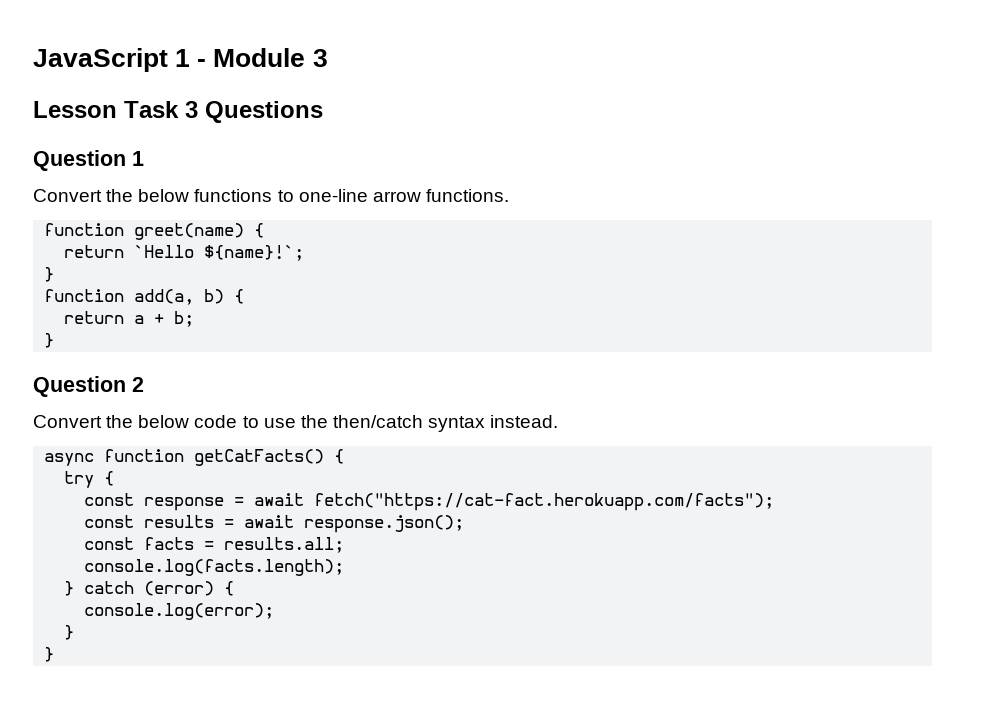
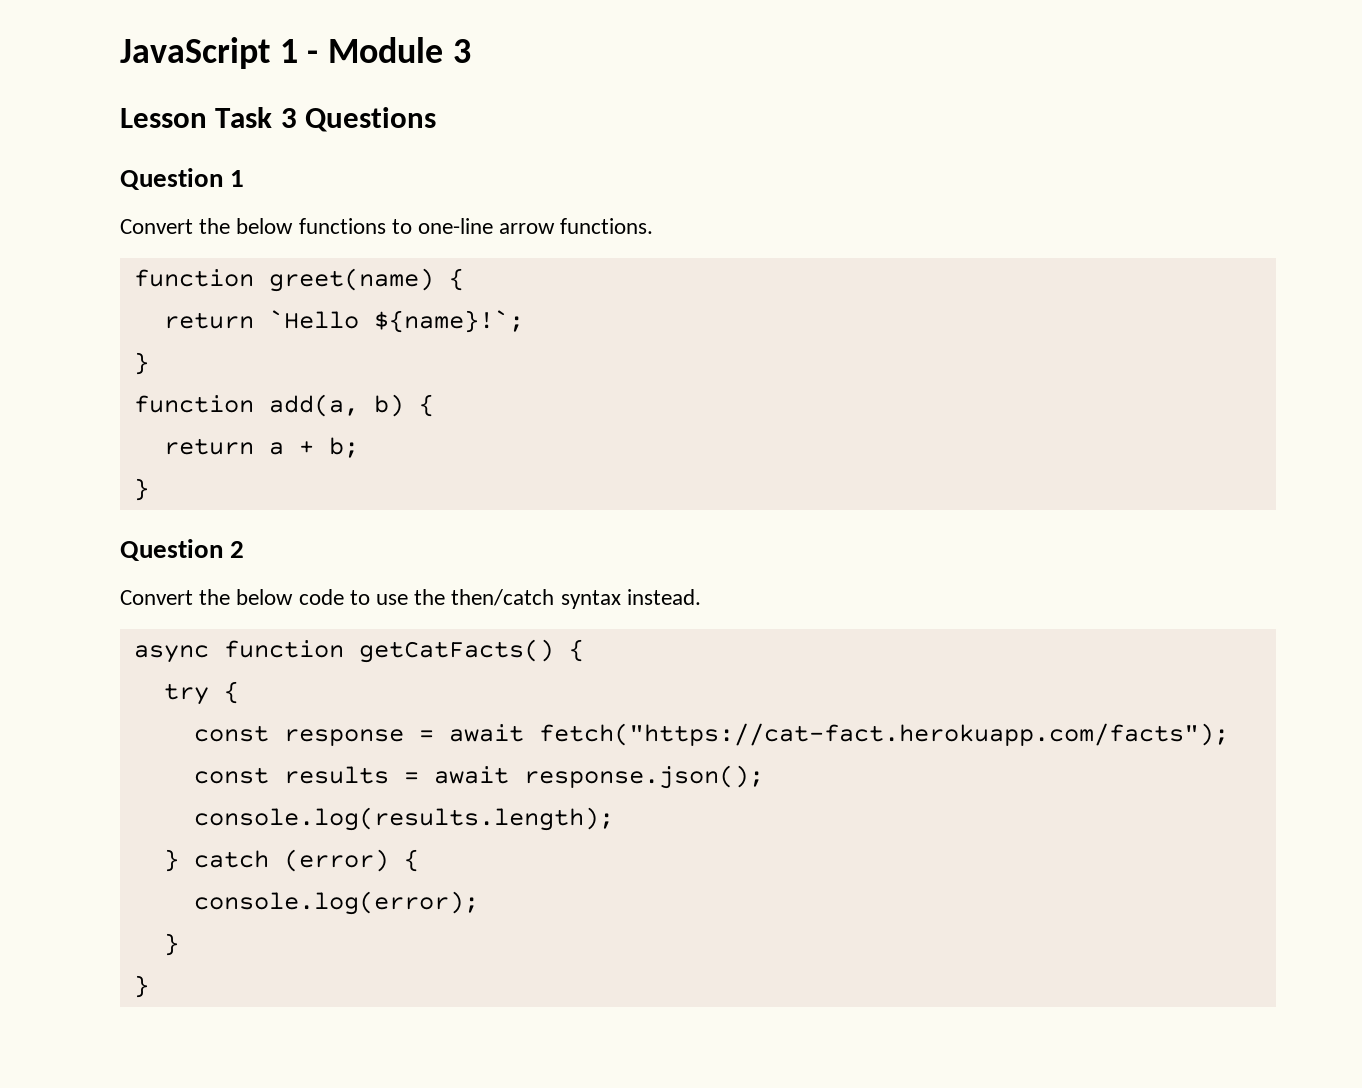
[84,537,345,553] [84,559,345,576] const facts = results.all; // console.log(facts.length); -> [193,807,614,831] console.log(results.length);

